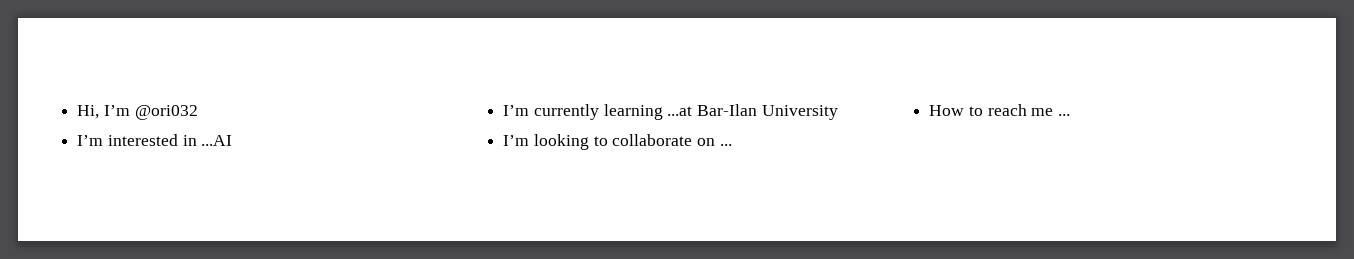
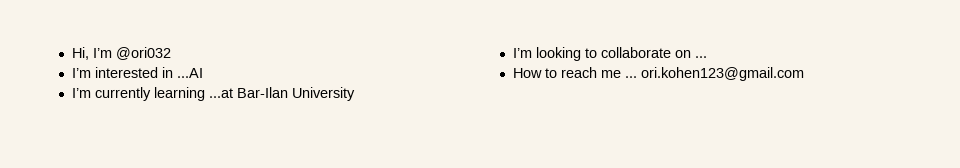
(1071, 115) none -> [640,67,804,81] ori.kohen123@gmail.com

